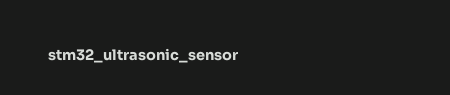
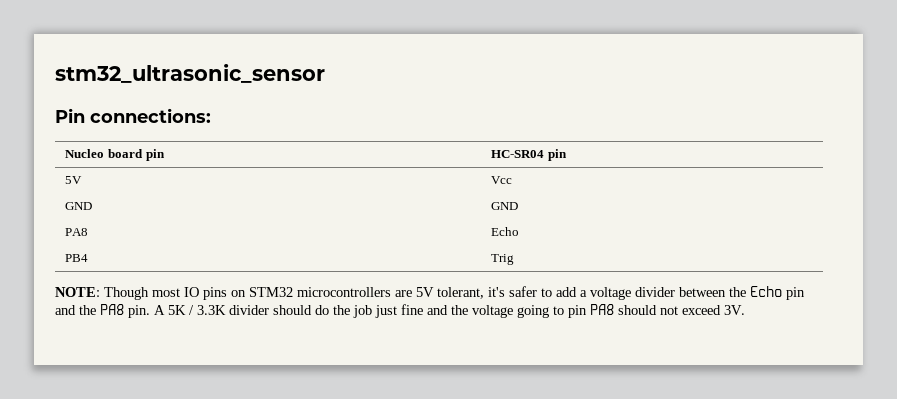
(238, 55) none -> [55,108,211,123] [65,149,165,161] [491,149,567,161] [65,176,83,184] [491,176,513,184] [65,202,93,210] [491,202,519,210] [65,228,89,236] [491,227,520,236] [65,254,89,262] [491,254,515,265] [55,286,805,300] [55,304,745,318] // Pin connections: // Nucleo board pin | HC-SR04 pin // 5V | Vcc // GND | GND // PA8 | Echo // PB4 | Trig // NOTE: Though most IO pins on STM32 microcontrollers are 5V tolerant, it's safer to add a voltage divider between the Echo pin and the PA8 pin. A 5K / 3.3K divider should do the job just fine and the voltage going to pin PA8 should not exceed 3V.

